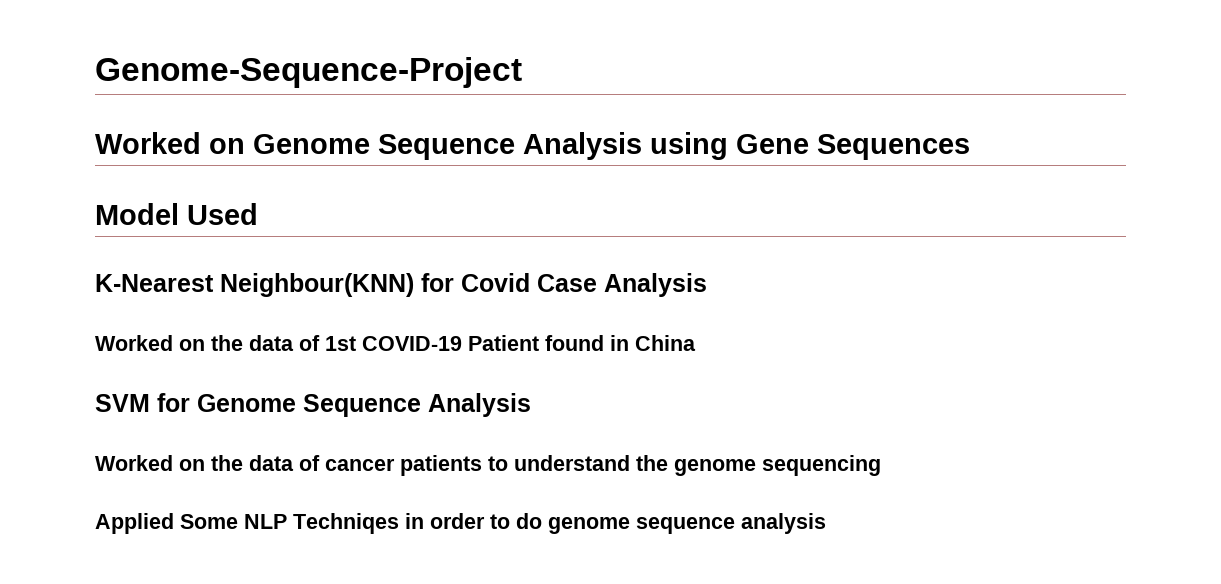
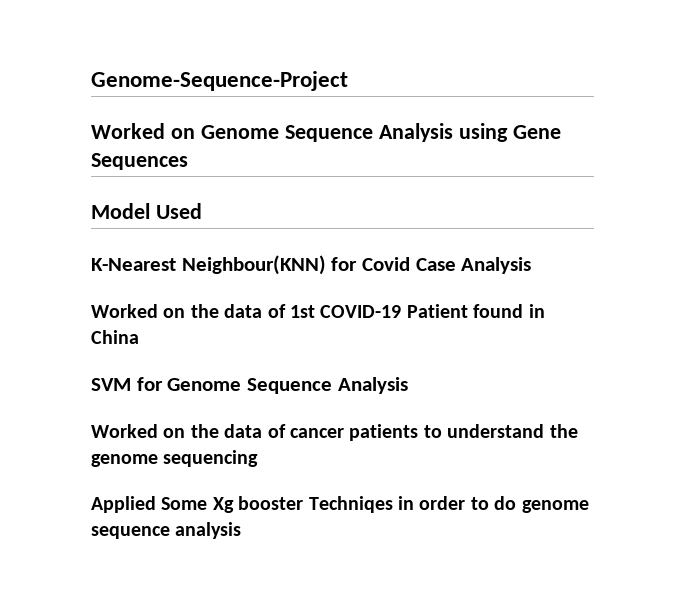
[244,514,287,529] NLP -> [212,496,304,513] Xg booster

